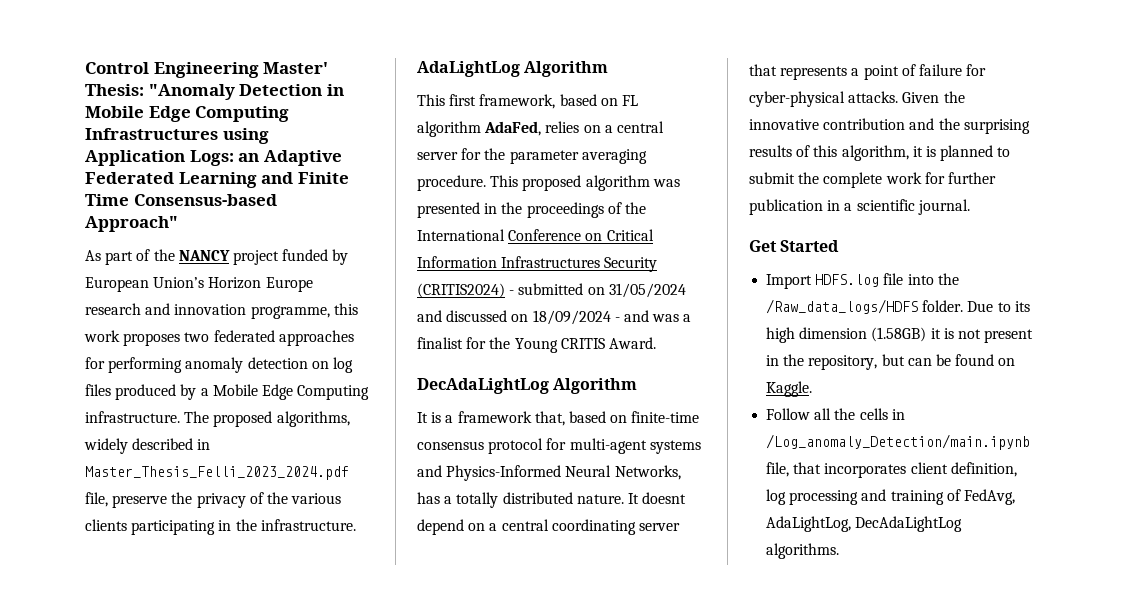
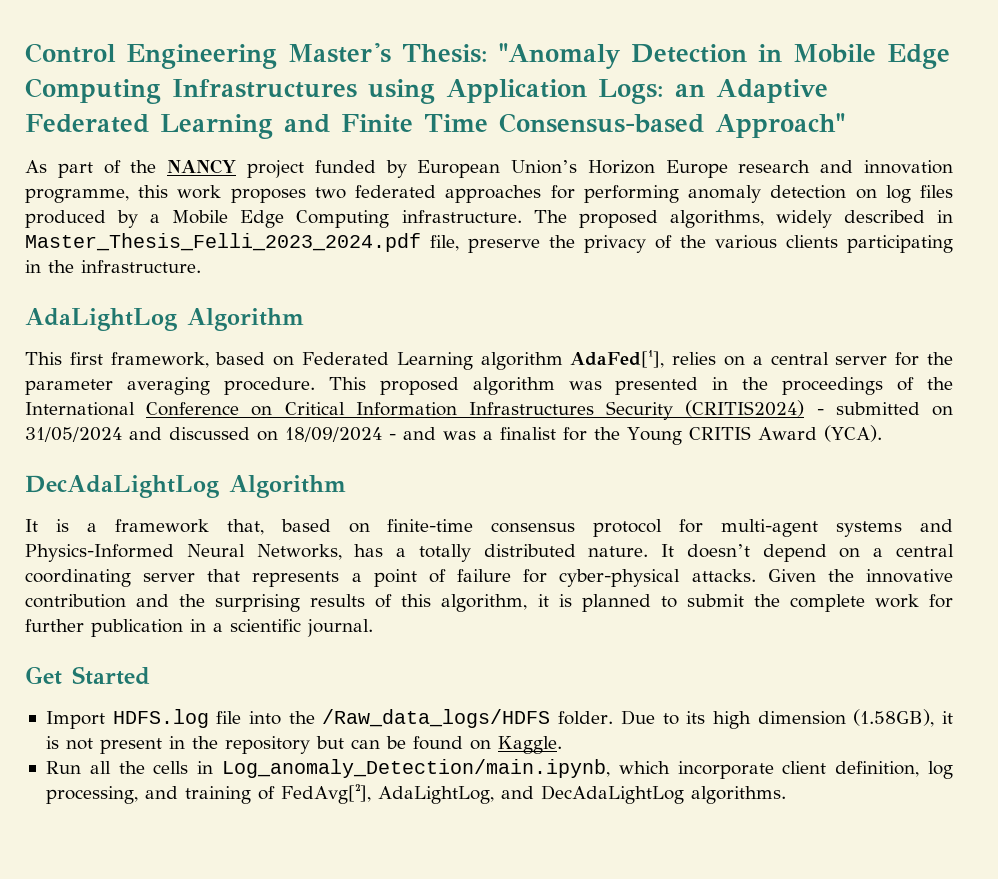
[263,62,329,74] Master' -> [288,43,391,63] Master's
[621,95,638,106] [417,121,542,137] FL algorithm AdaFed, -> [302,350,665,370] Federated Learning algorithm AdaFed[¹],
[608,337,656,349] Award. -> [757,425,882,442] Award (YCA).
[642,492,687,504] doesnt -> [686,544,750,558] doesn’t
[871,327,927,342] (1.58GB) -> [853,709,935,727] (1.58GB),
[808,355,878,370] repository, -> [224,736,310,754] repository
[766,408,811,420] Follow -> [45,761,81,774] Run
[766,434,1031,450] [766,462,907,478] /Log_anomaly_Detection/main.ipynb file, that incorporates -> [221,759,774,779] Log_anomaly_Detection/main.ipynb, which incorporate
[789,490,859,505] processing -> [45,786,138,804] processing,
[963,489,1015,505] [766,516,852,532] FedAvg, AdaLightLog, -> [280,783,534,804] FedAvg[²], AdaLightLog, and

